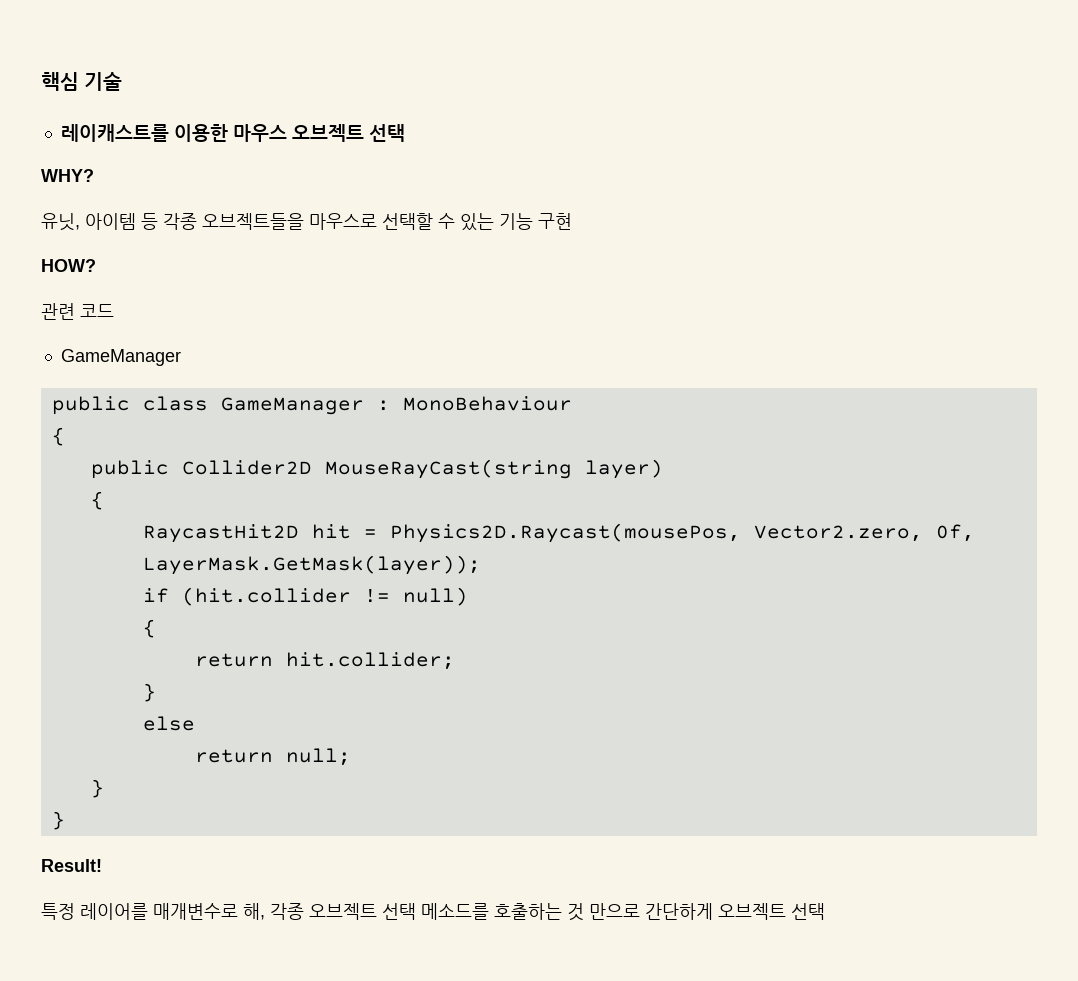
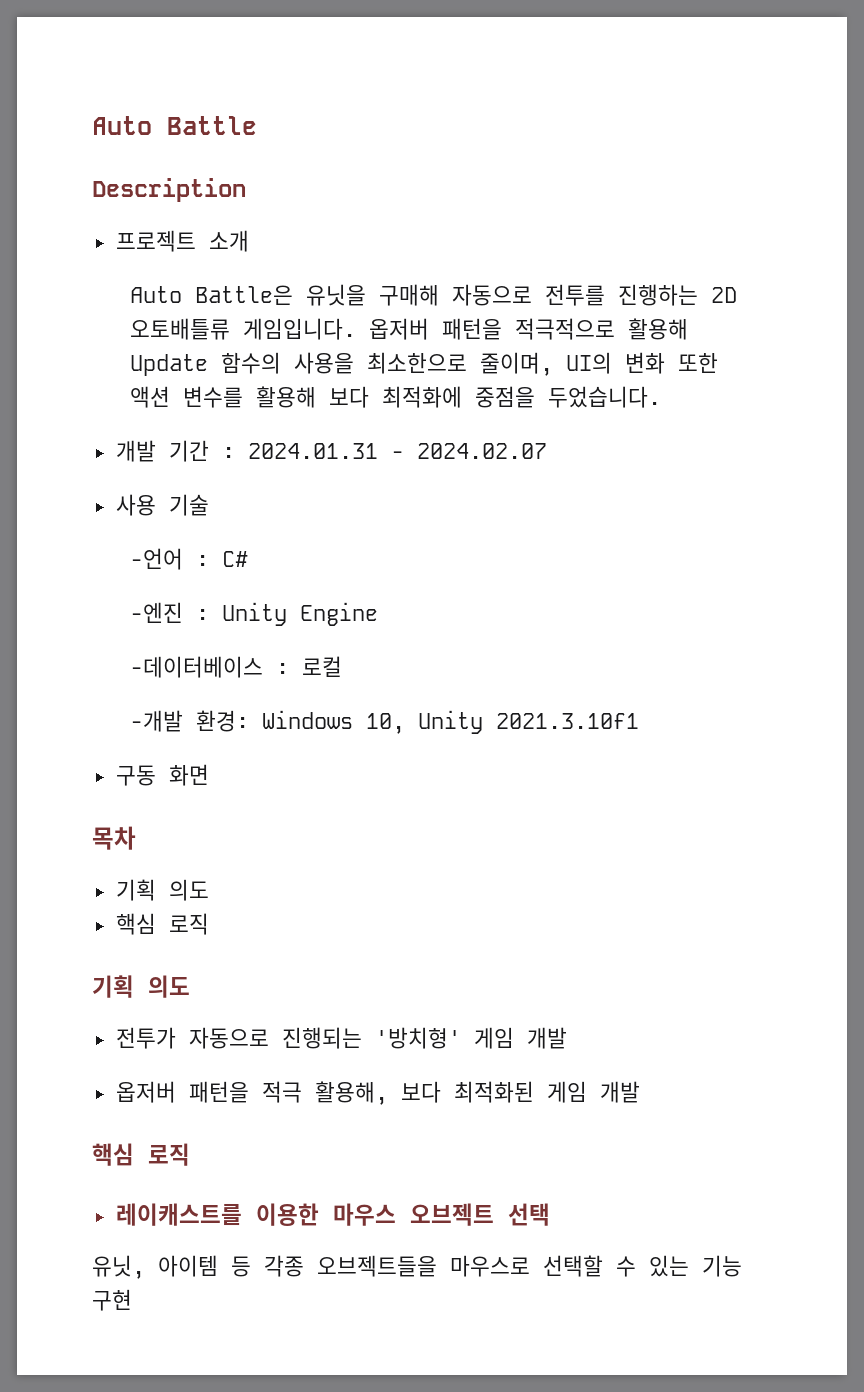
[41,72,123,91] 핵심 기술 -> [92,116,257,135] [92,178,246,202] [115,230,249,252] [129,284,737,306] [129,318,688,340] [129,352,718,376] [129,386,661,408] [115,440,547,462] [115,494,209,516] [129,548,248,570] [129,602,378,626] [129,656,342,678] [129,710,639,734] [115,764,209,786] [92,826,136,850] [115,879,209,901] [115,913,209,935] [92,975,190,998] [115,1027,567,1049] [115,1081,640,1105] [92,1143,190,1166] Auto Battle // Description // 프로젝트 소개 // Auto Battle은 유닛을 구매해 자동으로 전투를 진행하는 2D 오토배틀류 게임입니다. 옵저버 패턴을 적극적으로 활용해 Update 함수의 사용을 최소한으로 줄이며, UI의 변화 또한 액션 변수를 활용해 보다 최적화에 중점을 두었습니다. // 개발 기간 : 2024.01.31 - 2024.02.07 // 사용 기술 // -언어 : C# // -엔진 : Unity Engine // -데이터베이스 : 로컬 // -개발 환경: Windows 10, Unity 2021.3.10f1 // 구동 화면 // 목차 // 기획 의도 // 핵심 로직 // 기획 의도 // 전투가 자동으로 진행되는 '방치형' 게임 개발 // 옵저버 패턴을 적극 활용해, 보다 최적화된 게임 개발 // 핵심 로직
[41,169,94,182] // WHY? -> (550, 1214) none
[41,259,96,272] [41,303,114,320] [60,349,181,366] [51,396,572,415] [51,427,65,446] [90,459,663,479] [90,491,104,510] [142,523,975,543] [142,555,481,575] [142,587,468,606] [142,619,156,638] [194,652,455,670] [142,683,156,702] [142,716,195,731] [194,748,351,766] [90,779,104,798] [51,811,65,830] [41,859,102,872] [41,903,825,921] // HOW? // 관련 코드 // GameManager // public class GameManager : MonoBehaviour // { // public Collider2D MouseRayCast(string layer) // { // RaycastHit2D hit = Physics2D.Raycast(mousePos, Vector2.zero, 0f, LayerMask.GetMask(layer)); // if (hit.collider != null) // { // return hit.collider; // } // else // return null; // } // } // Result! // 특정 레이어를 매개변수로 해, 각종 오브젝트 선택 메소드를 호출하는 것 만으로 간단하게 오브젝트 선택 -> (132, 1300) none

